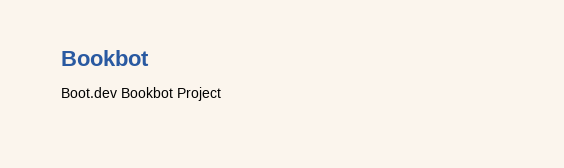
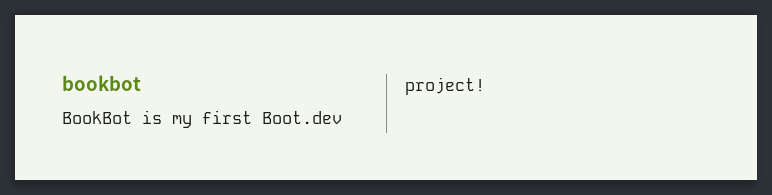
[61,50,149,66] [61,87,221,101] Bookbot // Boot.dev Bookbot Project -> [62,75,141,91] [62,110,342,128] [405,77,485,95] bookbot // BookBot is my first Boot.dev project!

